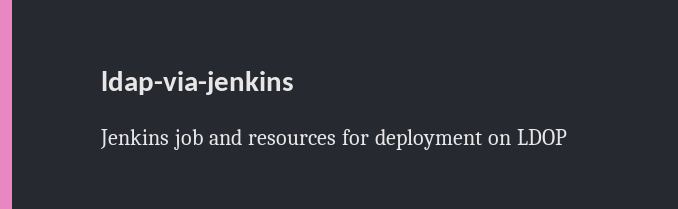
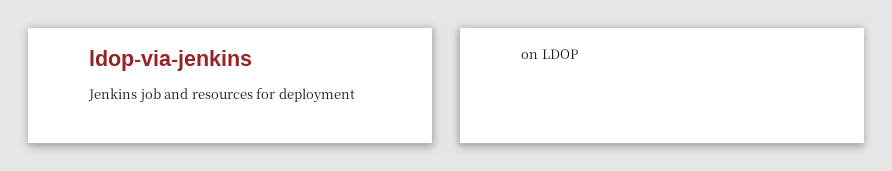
[101,71,294,95] ldap-via-jenkins -> [89,50,252,71] ldop-via-jenkins

